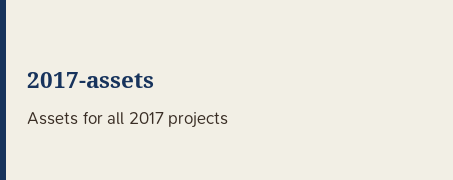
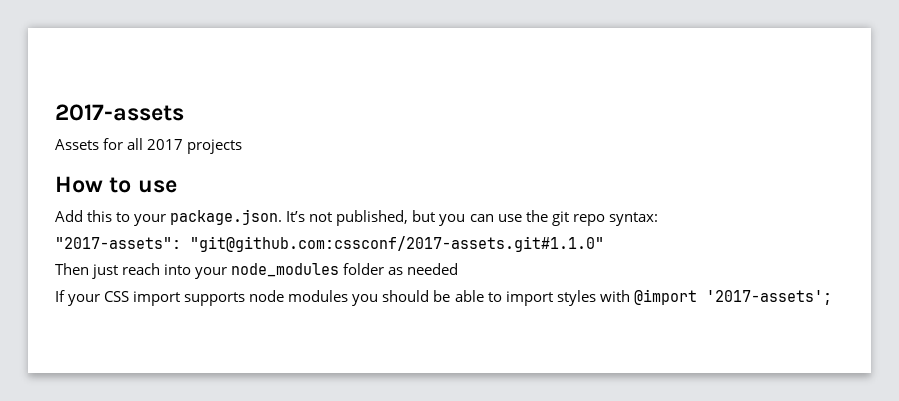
(229, 120) none -> [55,176,177,193] [55,209,658,226] [55,236,604,252] [55,263,459,279] [55,289,832,306] // How to use // Add this to your package.json. It’s not published, but you can use the git repo syntax: // "2017-assets": "git@github.com:cssconf/2017-assets.git#1.1.0" // Then just reach into your node_modules folder as needed // If your CSS import supports node modules you should be able to import styles with @import '2017-assets';

